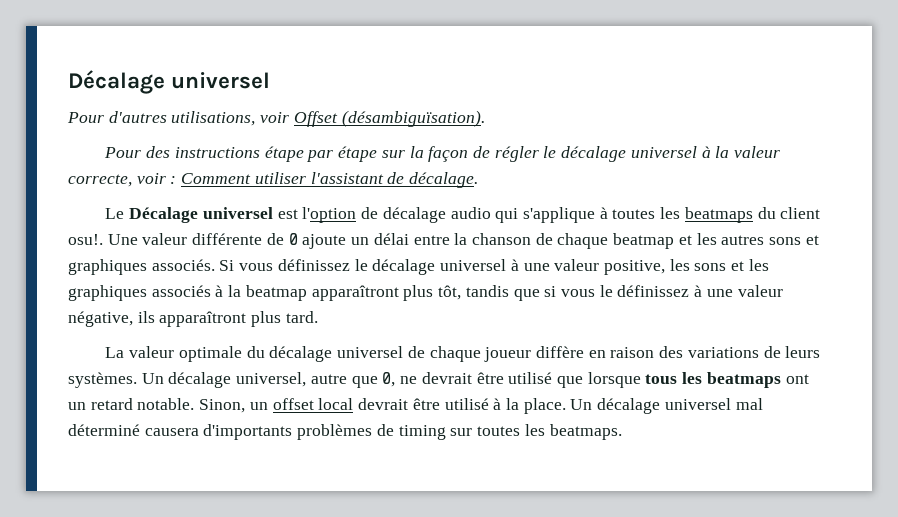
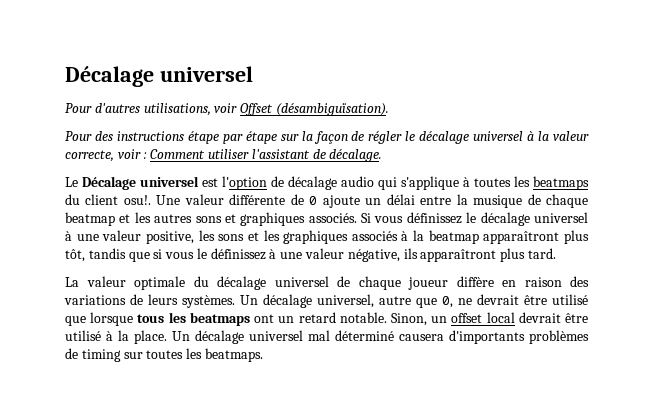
[471,233,531,245] chanson -> [473,195,523,208] musique

